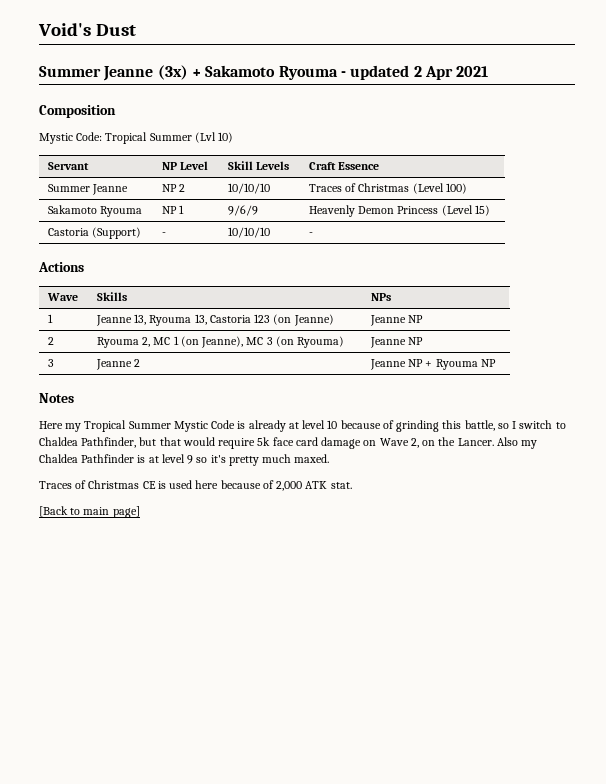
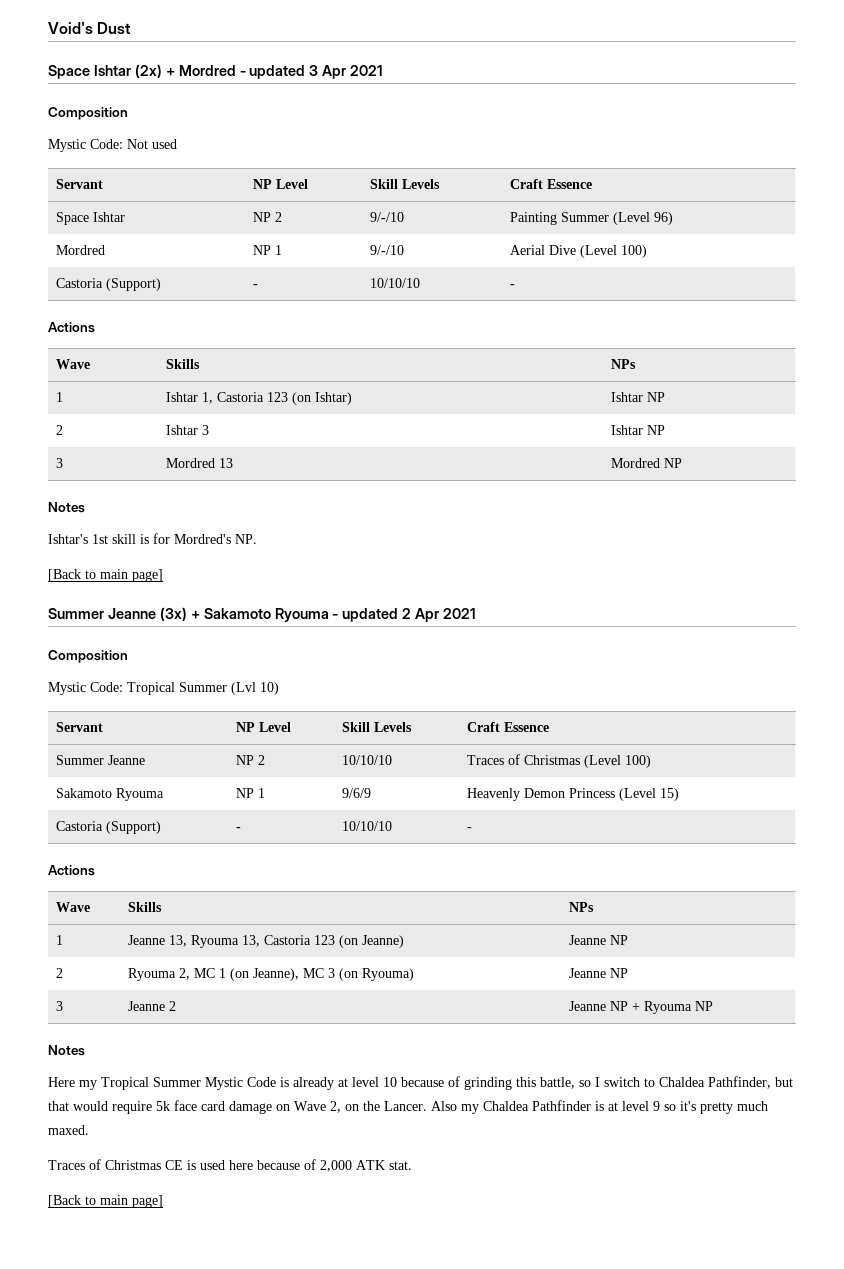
(136, 30) none -> [48,64,384,79] [48,107,128,120] [48,139,177,152] [56,179,104,189] [253,179,309,189] [370,179,441,189] [510,179,593,189] [56,212,126,225] [253,212,283,222] [370,212,405,222] [510,212,674,225] [56,245,106,255] [253,245,283,255] [370,245,405,255] [510,245,648,258] [56,278,162,291] [253,284,259,288] [370,278,421,288] [510,284,516,288] [48,322,95,333] [56,359,91,369] [166,359,201,369] [611,359,637,369] [56,392,64,402] [166,392,353,405] [611,392,666,402] [56,425,64,435] [166,425,210,435] [611,425,666,435] [56,458,64,468] [166,458,234,468] [611,458,683,468] [48,502,85,513] [48,533,257,544] [48,569,163,582] // Space Ishtar (2x) + Mordred - updated 3 Apr 2021 // Composition // Mystic Code: Not used // Servant | NP Level | Skill Levels | Craft Essence // Space Ishtar | NP 2 | 9/-/10 | Painting Summer (Level 96) // Mordred | NP 1 | 9/-/10 | Aerial Dive (Level 100) // Castoria (Support) | - | 10/10/10 | - // Actions // Wave | Skills | NPs // 1 | Ishtar 1, Castoria 123 (on Ishtar) | Ishtar NP // 2 | Ishtar 3 | Ishtar NP // 3 | Mordred 13 | Mordred NP // Notes // Ishtar's 1st skill is for Mordred's NP. // [Back to main page]

